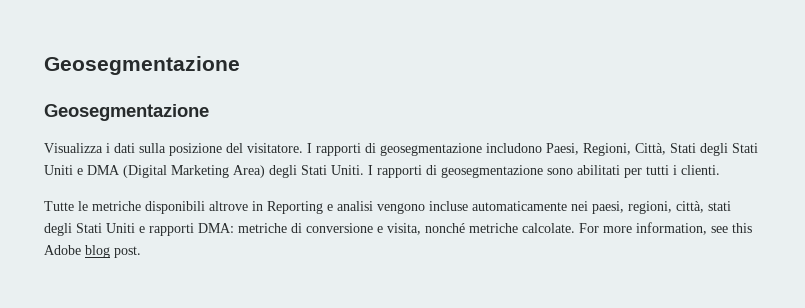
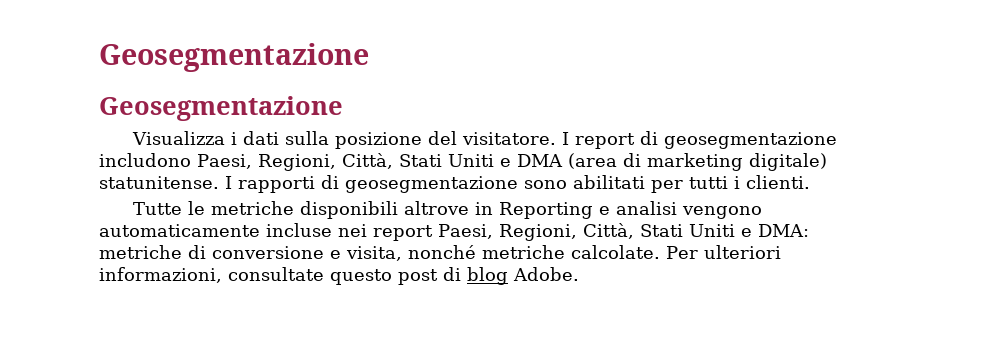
[316,143,361,156] rapporti -> [574,133,635,149] report
[700,143,758,156] degli Stati -> (442, 160) none
[123,165,364,178] (Digital Marketing Area) degli Stati Uniti. -> [567,153,827,171] [99,176,219,189] (area di marketing digitale) statunitense.
[429,201,731,214] [44,223,194,236] incluse automaticamente nei paesi, regioni, città, stati degli Stati Uniti e rapporti -> [99,223,752,241] automaticamente incluse nei report Paesi, Regioni, Città, Stati Uniti e
[579,222,752,235] [44,245,141,258] For more information, see this Adobe blog post. -> [666,245,781,259] [99,267,579,285] Per ulteriori informazioni, consultate questo post di blog Adobe.

